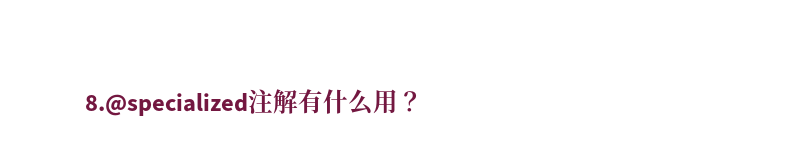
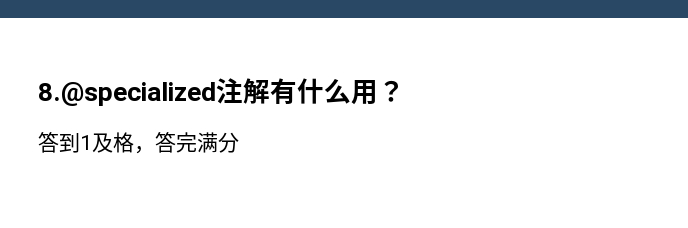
(423, 101) none -> [38,132,239,154] // 答到1及格，答完满分

